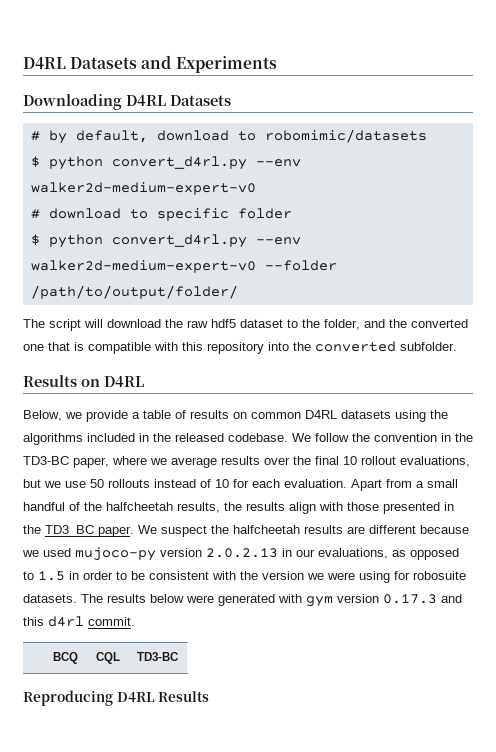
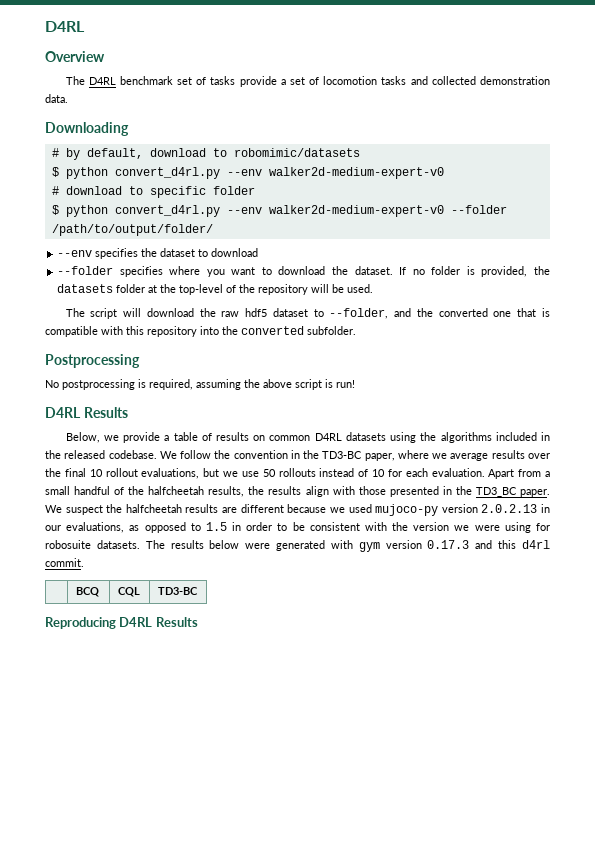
[23,55,277,73] D4RL Datasets and Experiments -> [45,21,85,32] [45,51,105,62] [65,76,550,87] [45,94,68,103] D4RL // Overview // The D4RL benchmark set of tasks provide a set of locomotion tasks and collected demonstration data.
[126,95,231,106] D4RL Datasets -> (129, 129) none
(238, 292) none -> [57,248,259,259] [57,266,550,277] [57,284,374,295] // --env specifies the dataset to download // --folder specifies where you want to download the dataset. If no folder is provided, the datasets folder at the top-level of the repository will be used.
[302,319,360,330] the folder, -> [329,308,389,319] --folder,
[23,375,144,387] Results on D4RL -> [45,354,140,368] [45,379,355,390] [45,407,128,418] Postprocessing // No postprocessing is required, assuming the above script is run! // D4RL Results

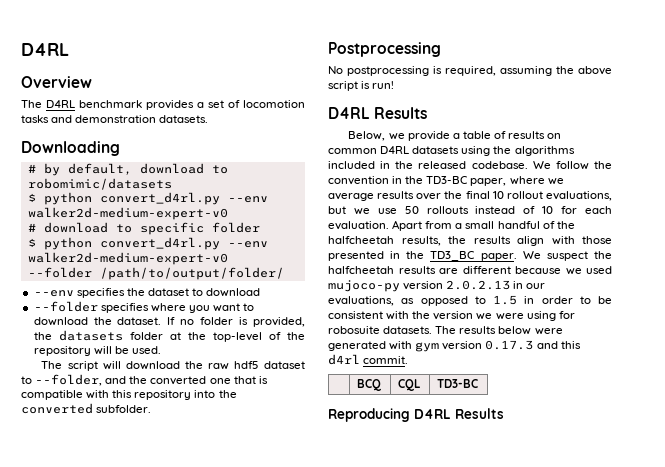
[177,76,277,87] set of tasks provide -> [146,100,194,110] provides
[431,76,550,85] [45,94,68,103] collected demonstration data. -> [75,115,209,123] demonstration datasets.

